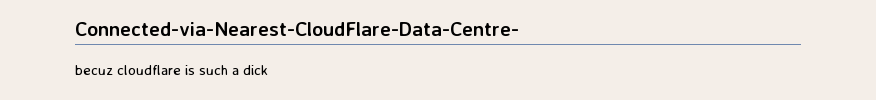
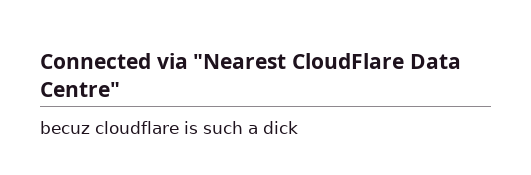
[75,22,519,36] Connected-via-Nearest-CloudFlare-Data-Centre- -> [40,53,461,69] [40,82,120,97] Connected via "Nearest CloudFlare Data Centre"

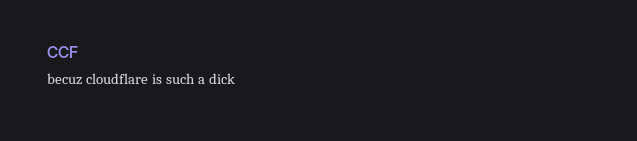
[40,53,461,69] [40,82,120,97] Connected via "Nearest CloudFlare Data Centre" -> [47,46,78,58] CCF

